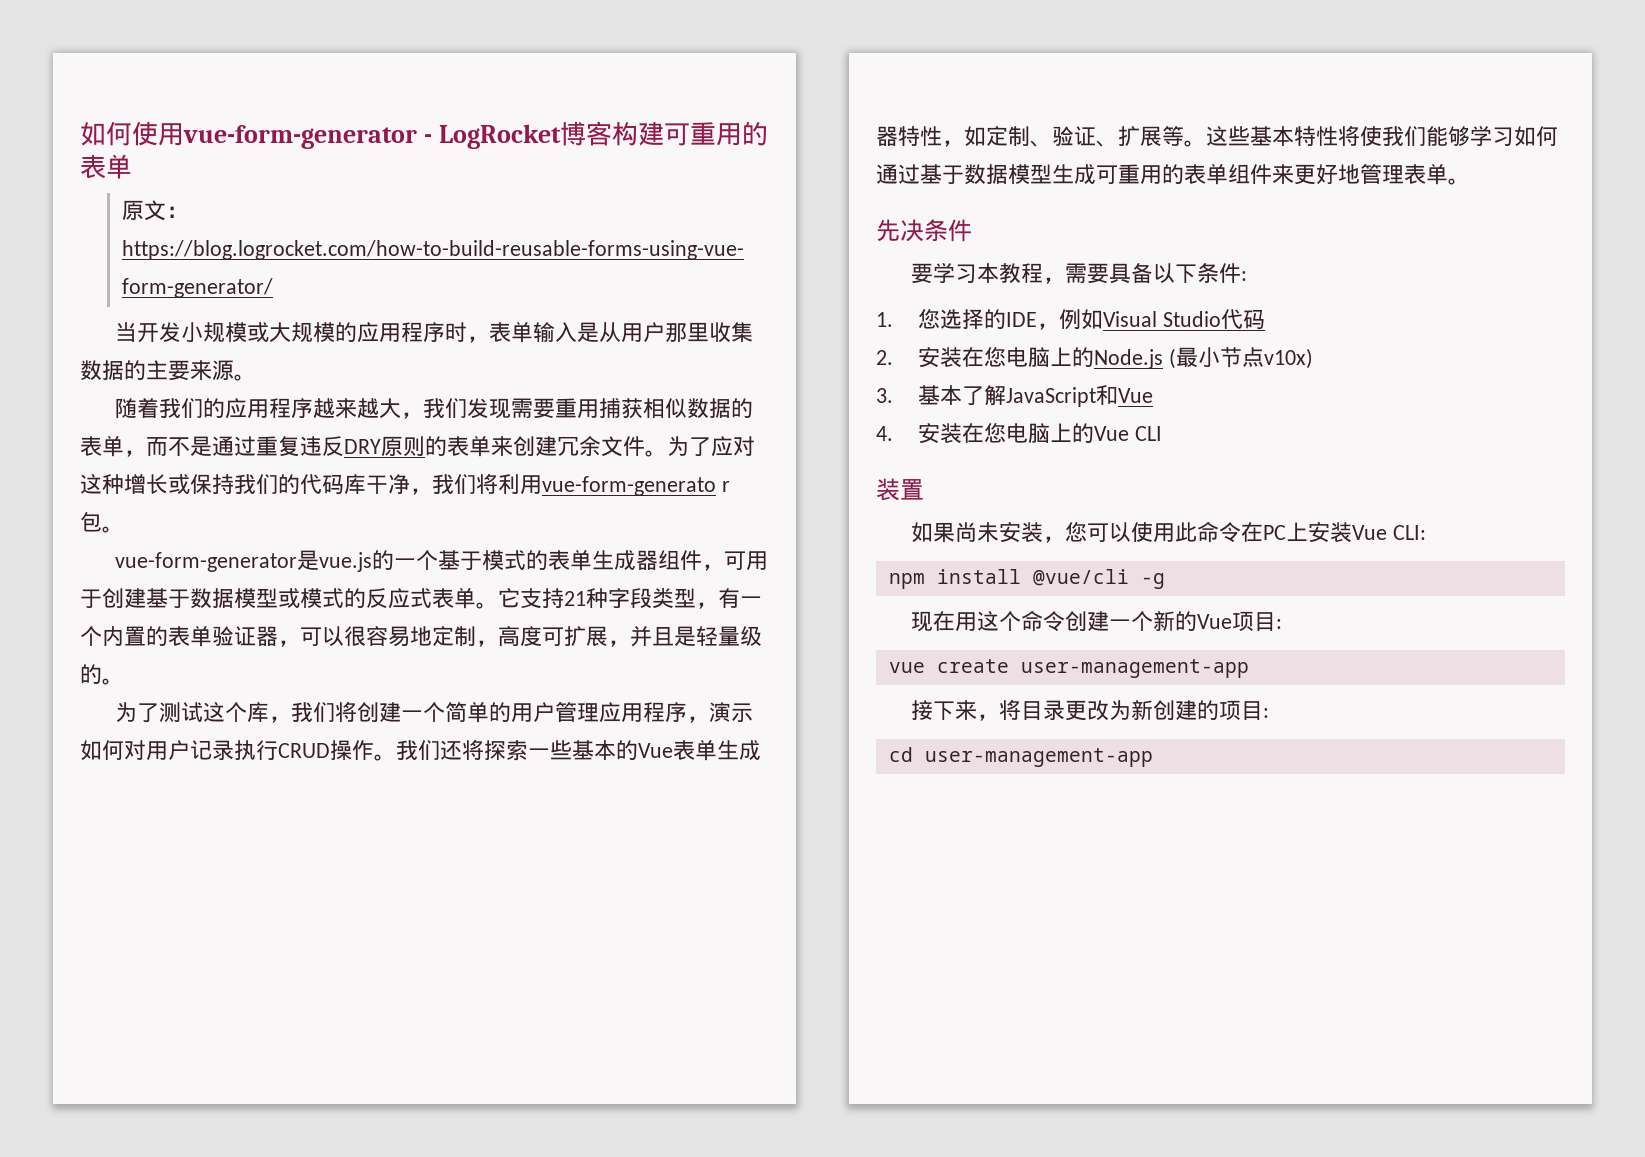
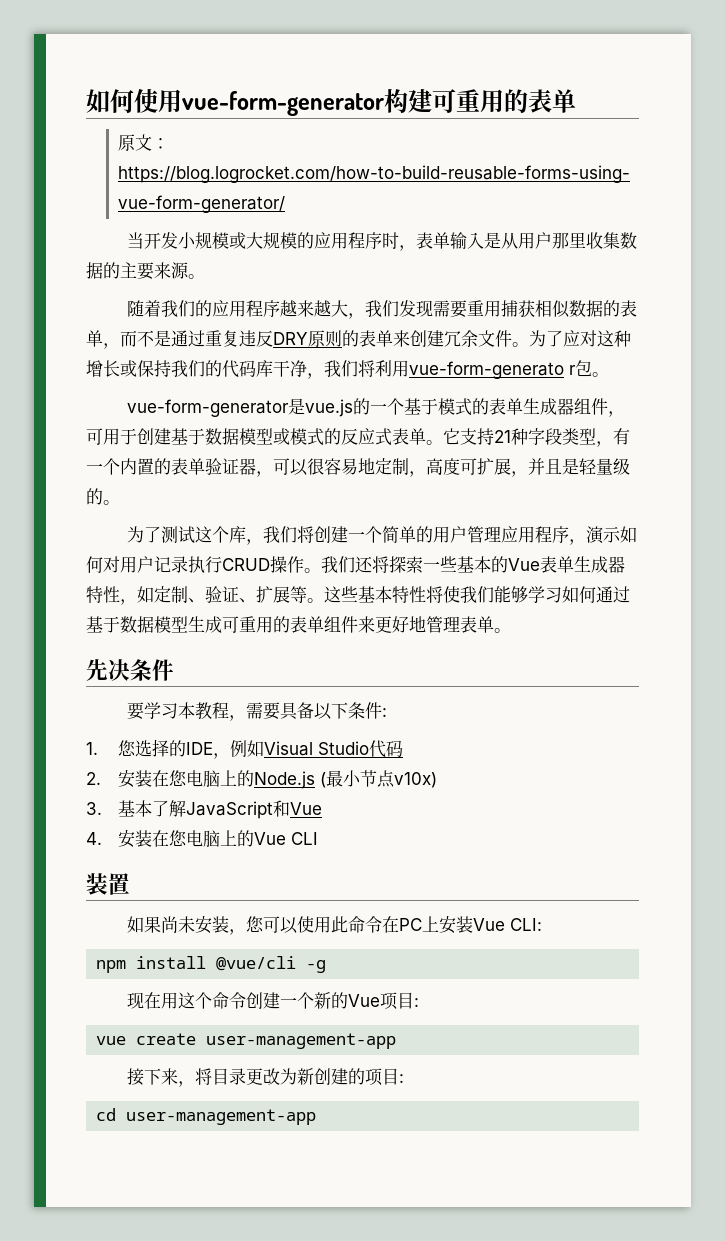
[424,121,613,149] - LogRocket博客 -> (384, 103) none

